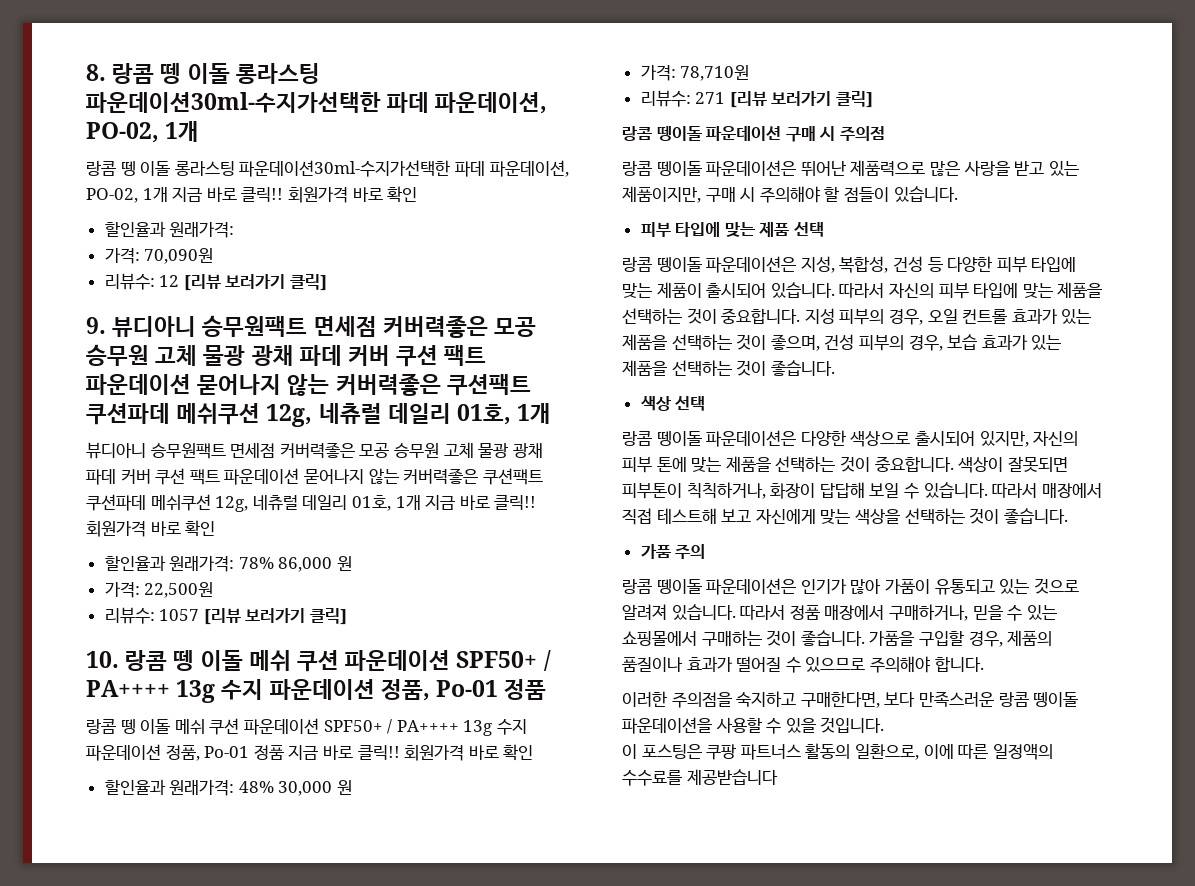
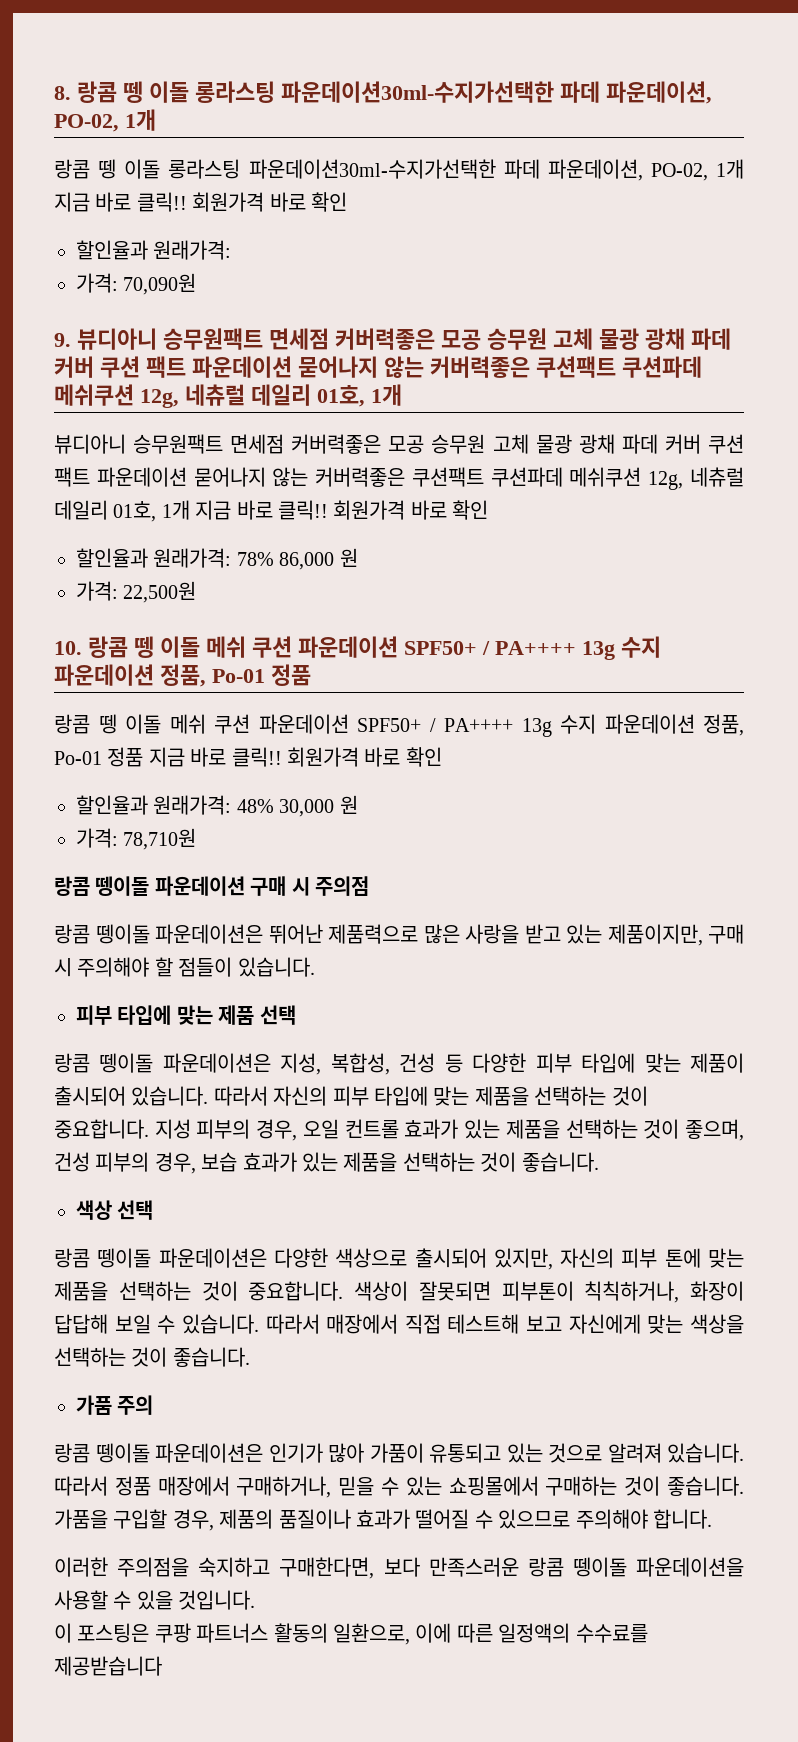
[104,273,328,291] // 리뷰수: 12 [리뷰 보러가기 클릭] -> (197, 284) none
[104,607,348,625] // 리뷰수: 1057 [리뷰 보러가기 클릭] -> (197, 592) none
[640,90,874,108] // 리뷰수: 271 [리뷰 보러가기 클릭] -> (197, 839) none

